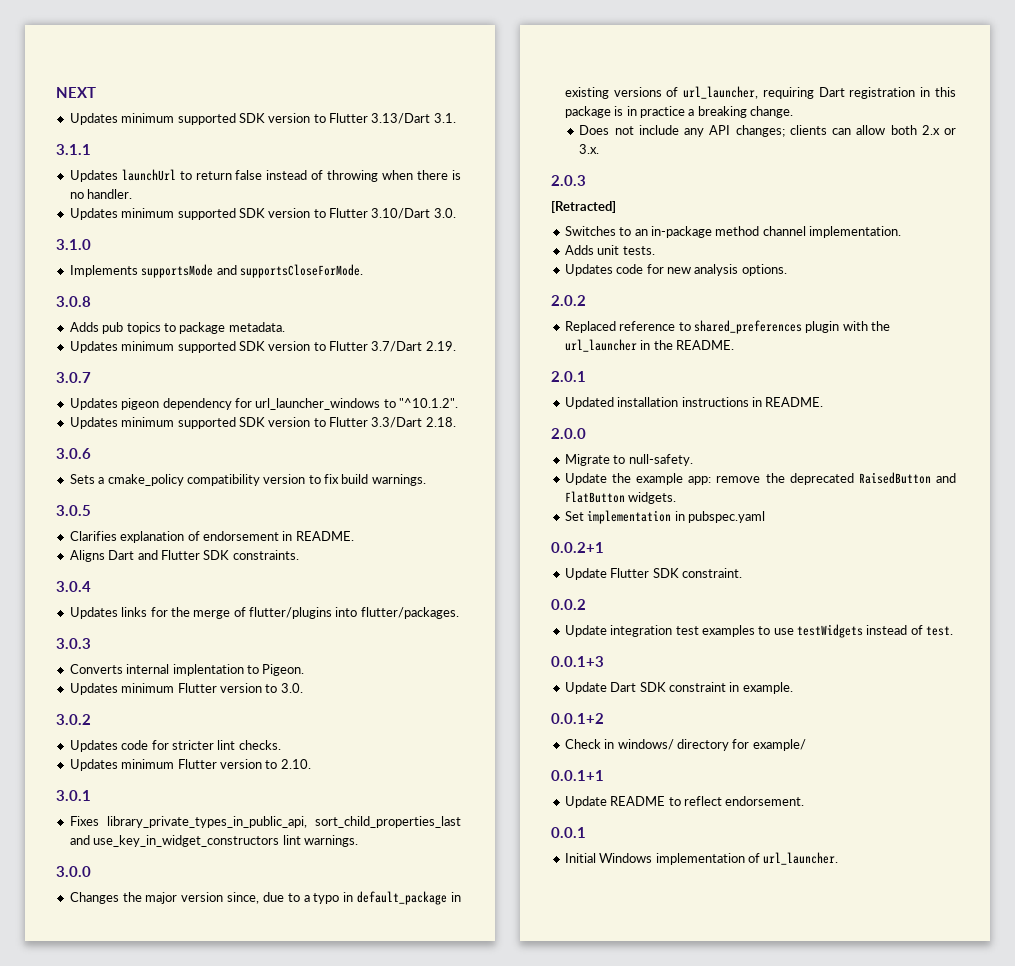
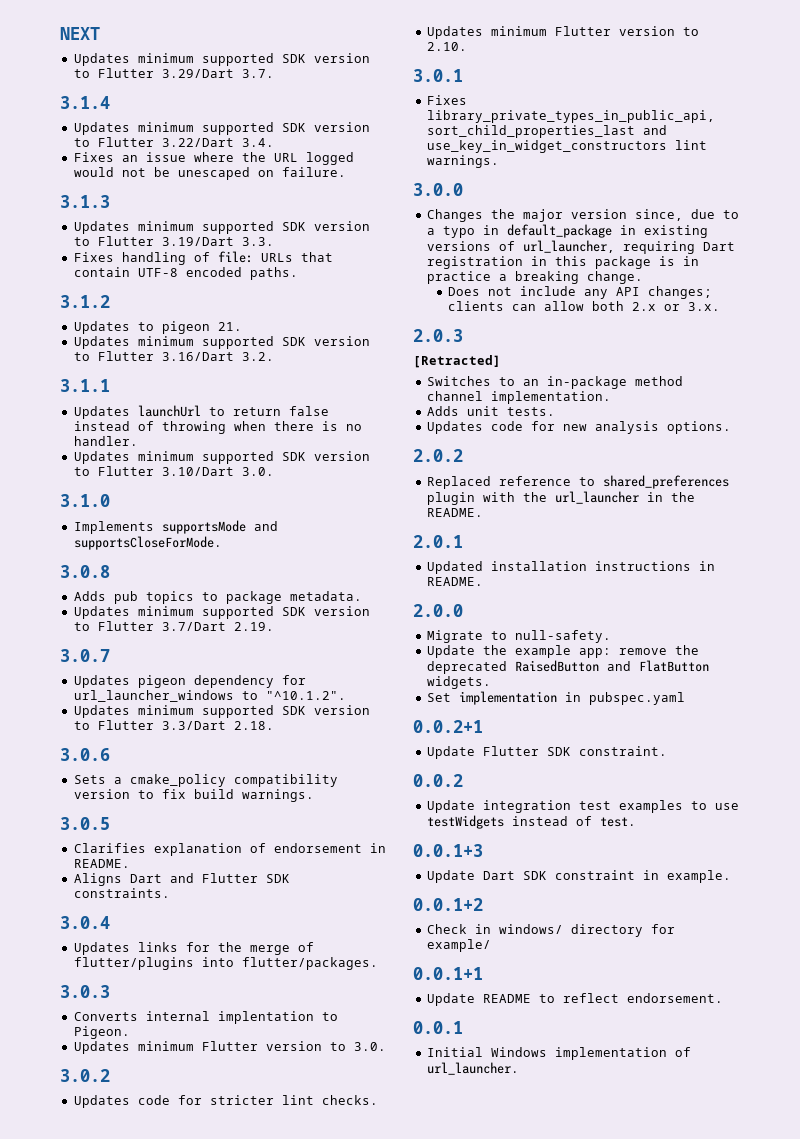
[371,113,456,124] 3.13/Dart 3.1. -> [161,69,274,78] [60,96,110,109] [73,122,370,135] [73,137,274,147] [73,152,354,165] [73,167,346,180] [60,195,110,208] [73,221,370,234] [73,236,274,246] [73,251,333,265] [73,267,298,280] [60,295,110,308] [73,321,242,334] [73,336,370,349] [73,351,274,361] 3.29/Dart 3.7. // 3.1.4 // Updates minimum supported SDK version to Flutter 3.22/Dart 3.4. // Fixes an issue where the URL logged would not be unescaped on failure. // 3.1.3 // Updates minimum supported SDK version to Flutter 3.19/Dart 3.3. // Fixes handling of file: URLs that contain UTF-8 encoded paths. // 3.1.2 // Updates to pigeon 21. // Updates minimum supported SDK version to Flutter 3.16/Dart 3.2.

